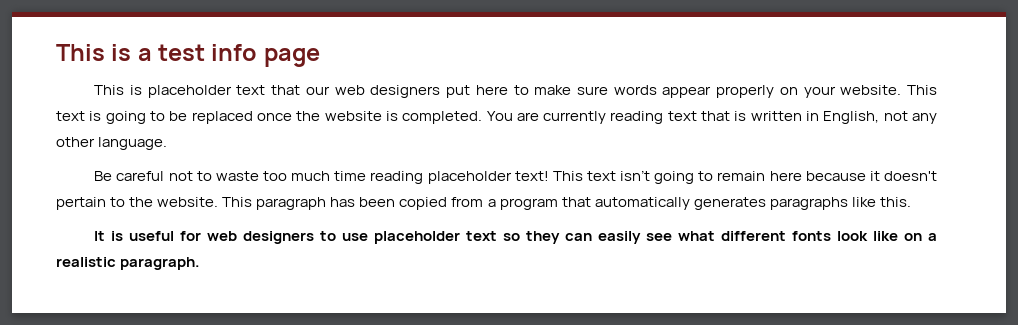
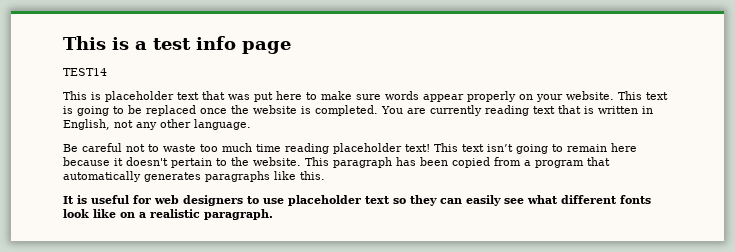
(320, 57) none -> [63,68,107,76] // TEST14
[305,85,441,98] our web designers -> [228,94,250,100] was

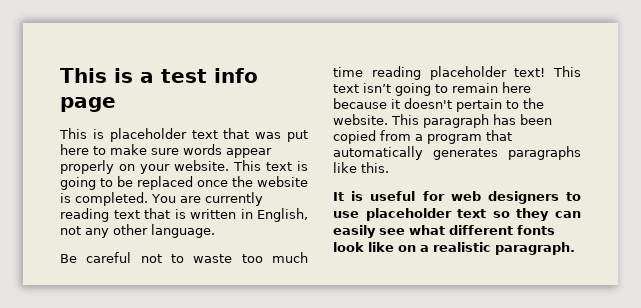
[63,68,107,76] // TEST14 -> (116, 104) none

